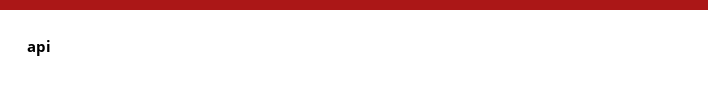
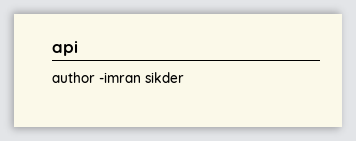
(51, 48) none -> [52,72,184,83] // author -imran sikder

